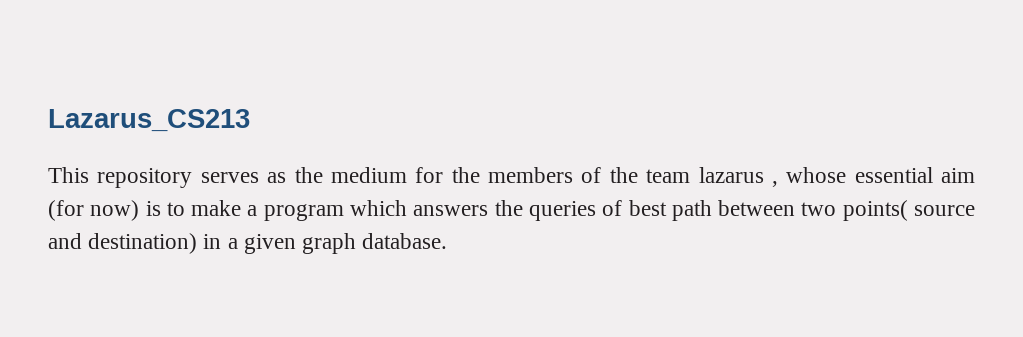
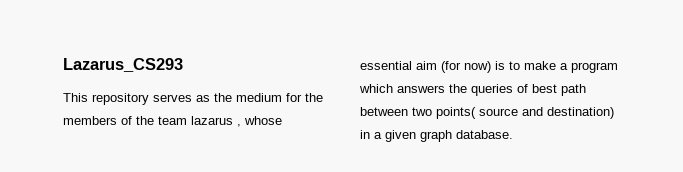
[48,109,250,132] Lazarus_CS213 -> [63,58,183,72] Lazarus_CS293

